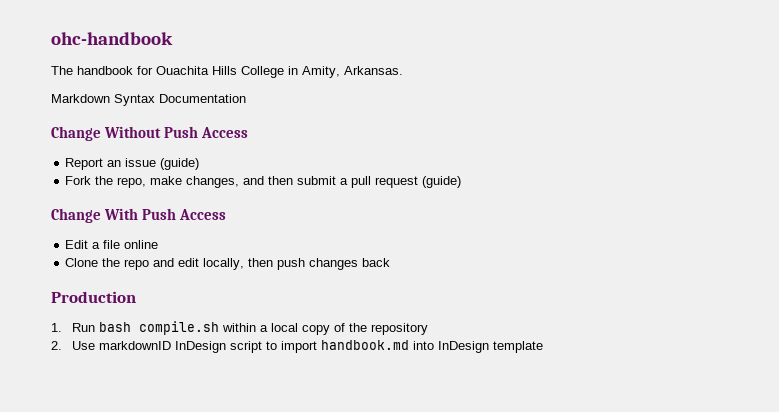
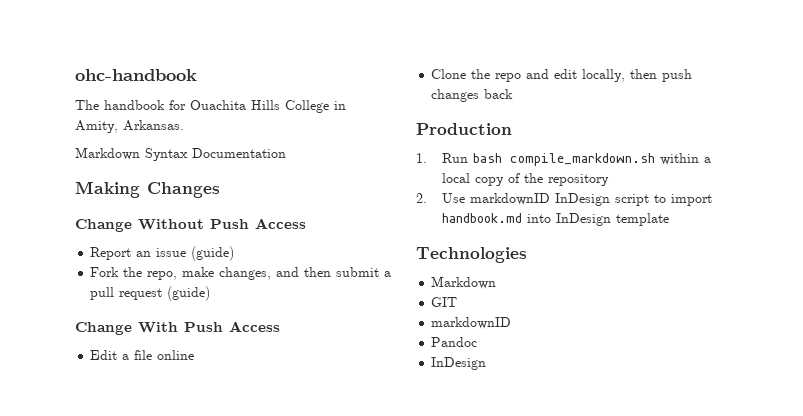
(246, 98) none -> [75,181,220,198] // Making Changes
[139,321,220,335] compile.sh -> [509,153,655,166] compile_markdown.sh
(544, 347) none -> [416,247,527,263] [431,276,497,289] [431,297,458,307] [431,317,512,329] [431,337,478,347] [431,357,487,370] // Technologies // Markdown // GIT // markdownID // Pandoc // InDesign

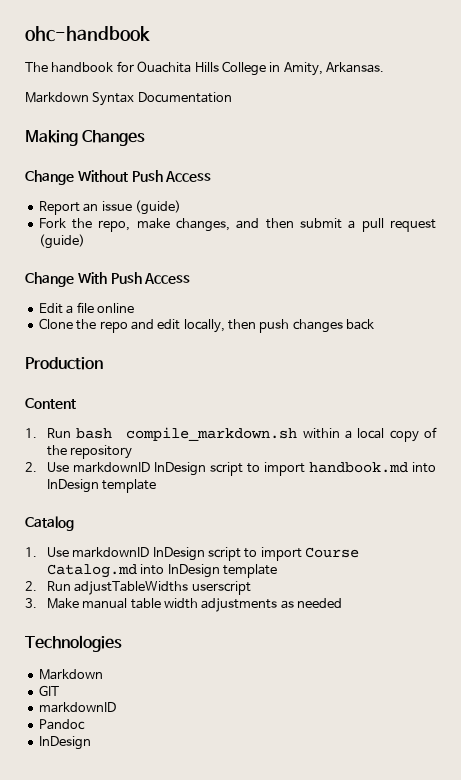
(512, 129) none -> [25,398,76,409] // Content
(669, 219) none -> [25,516,74,531] [25,547,360,561] [46,564,278,578] [25,581,251,595] [25,598,343,612] // Catalog // 1. Use markdownID InDesign script to import Course Catalog.md into InDesign template // 2. Run adjustTableWidths userscript // 3. Make manual table width adjustments as needed

